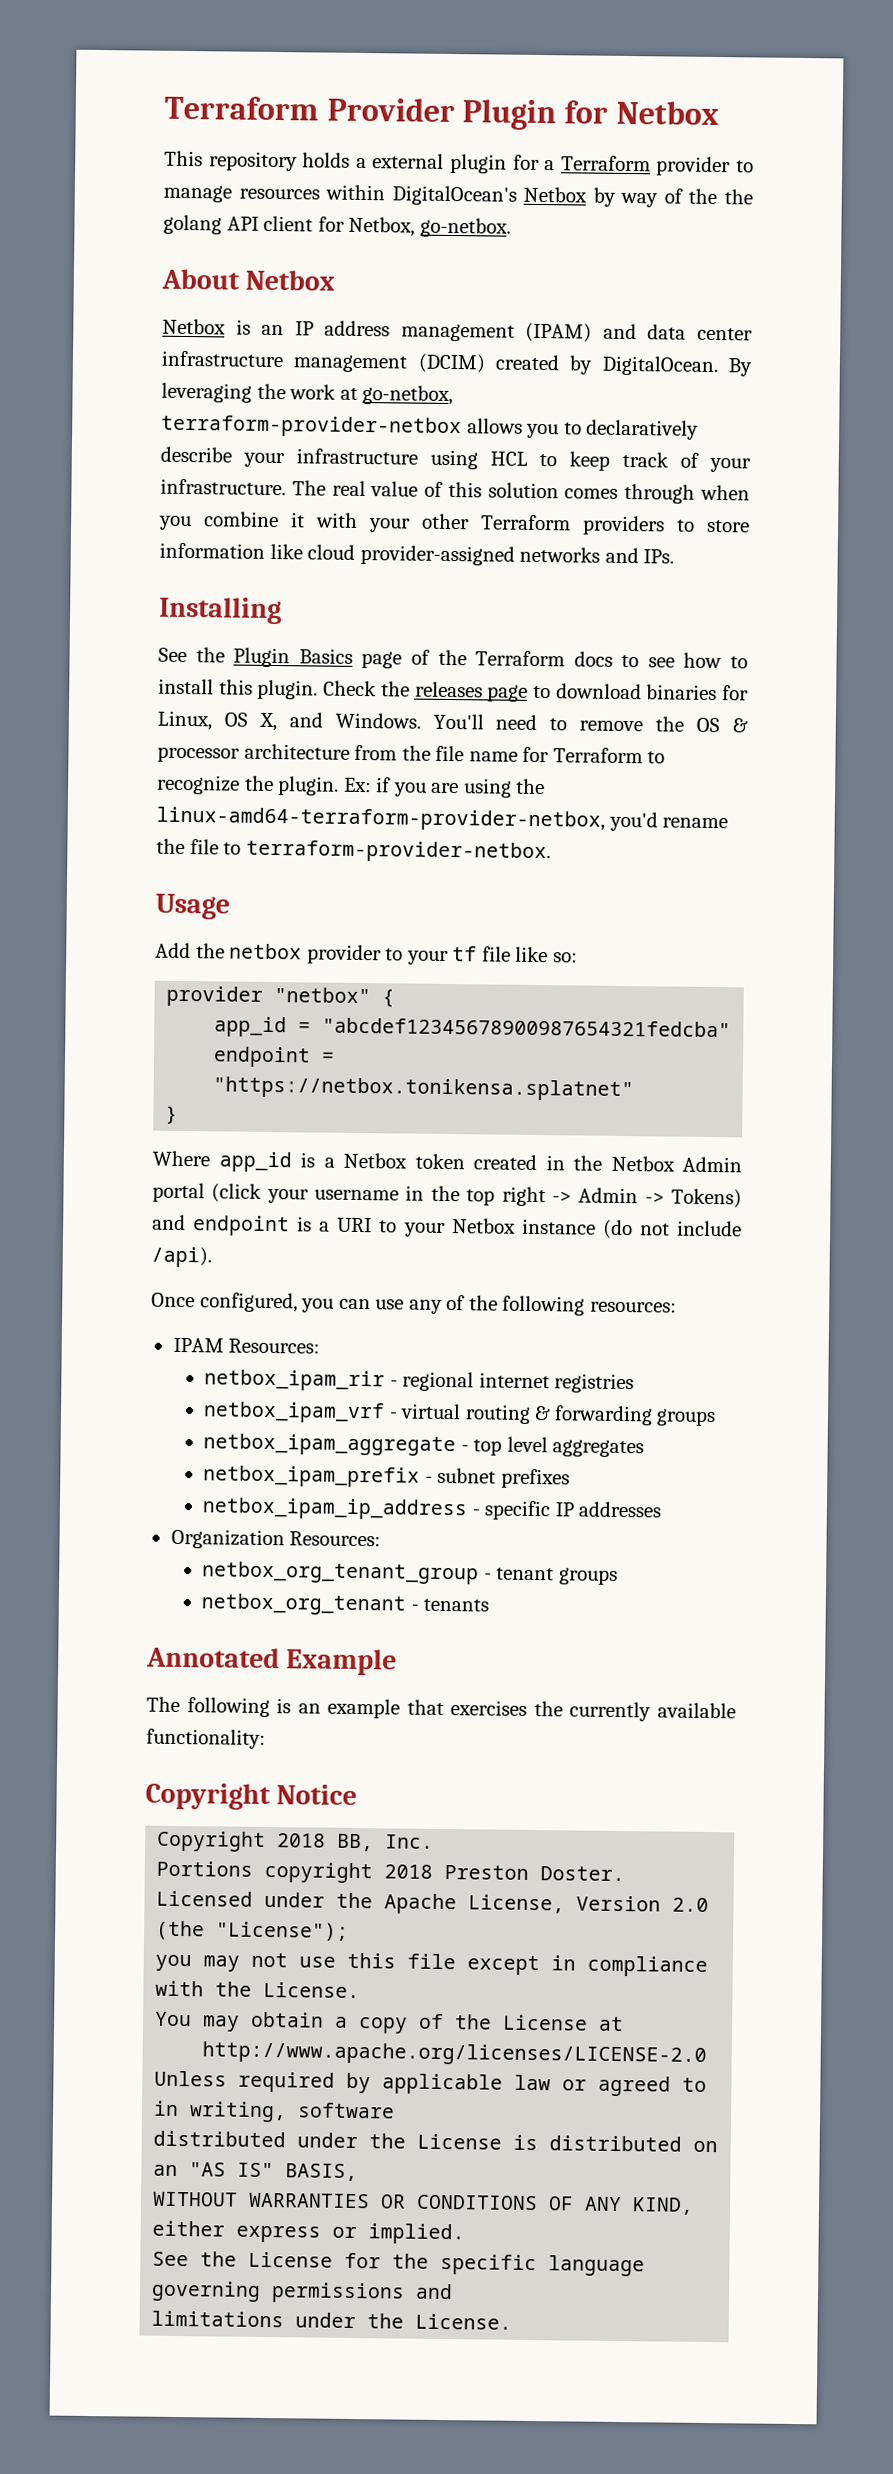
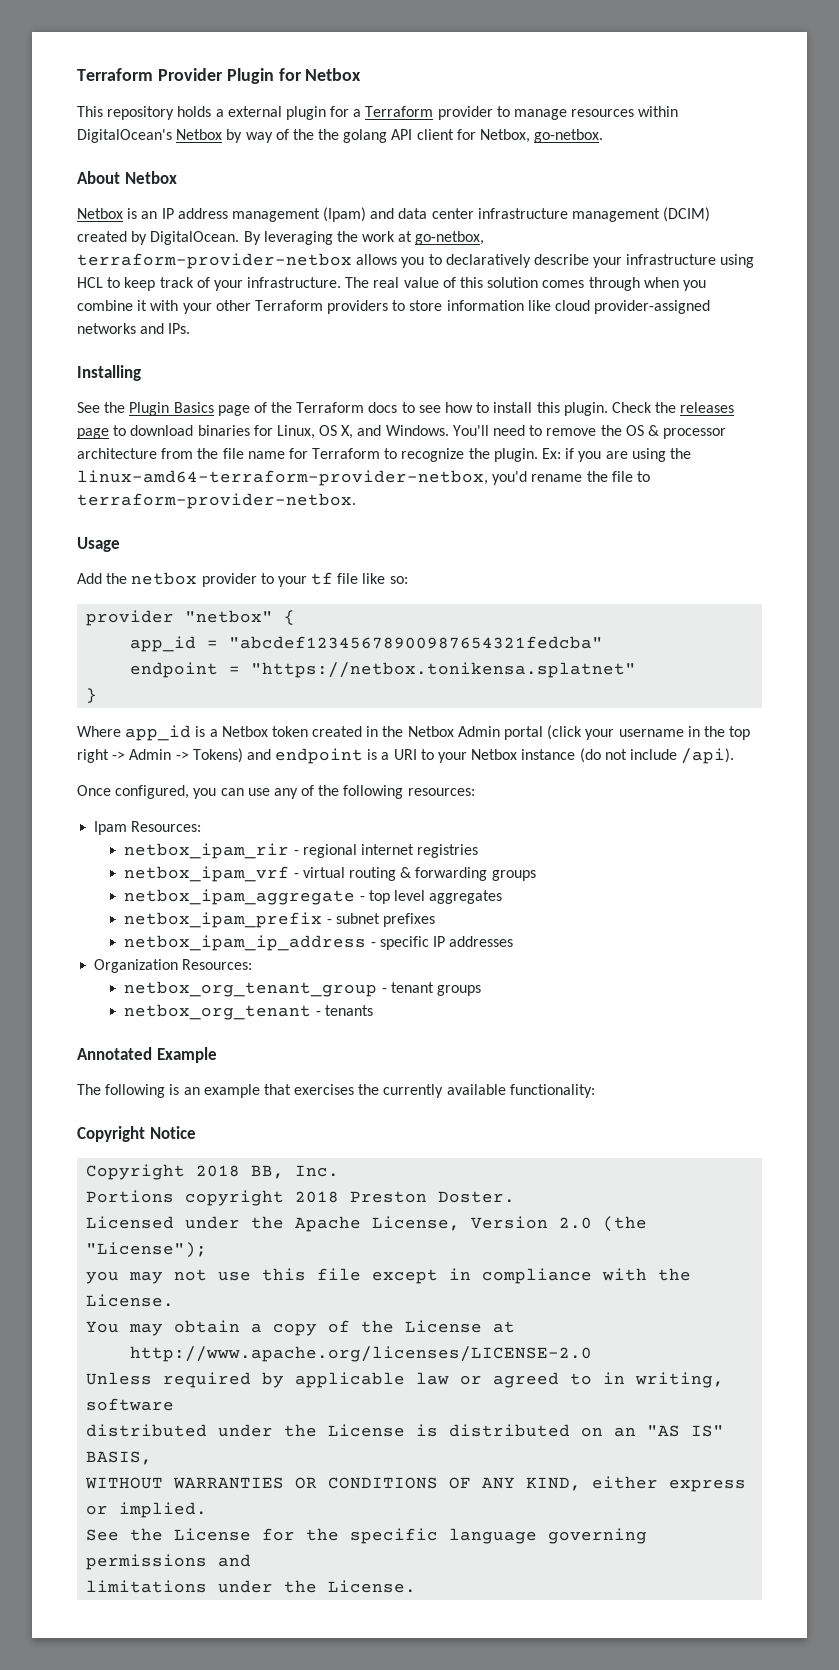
[525,322,593,343] (IPAM) -> [323,207,367,222] (Ipam)
[172,1337,224,1353] IPAM -> [94,821,128,835] Ipam

